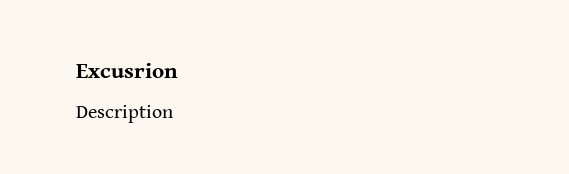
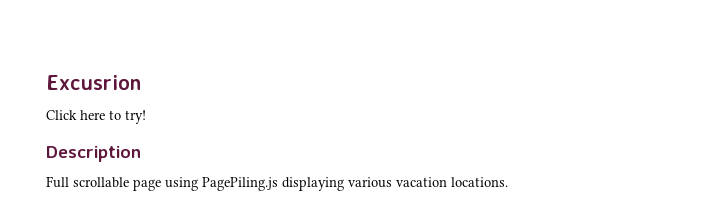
[76,105,173,123] Description -> [46,110,146,124] [46,146,141,162] [46,176,508,191] Click here to try! // Description // Full scrollable page using PagePiling.js displaying various vacation locations.

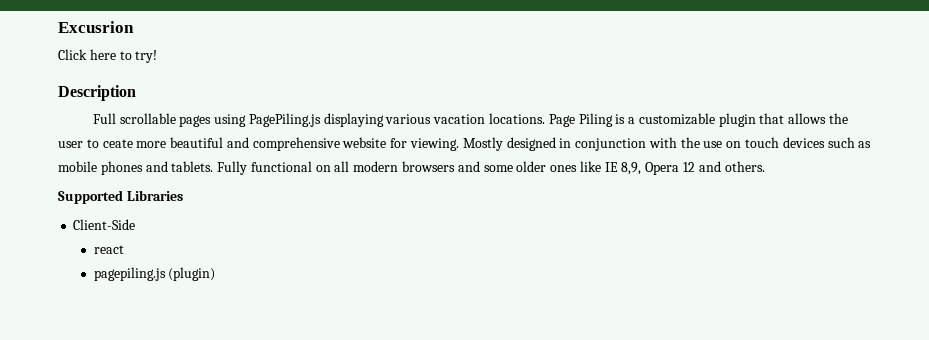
[133,179,161,191] page -> [179,115,212,127] pages
(508, 182) none -> [548,113,849,127] [58,137,872,151] [58,161,765,175] [58,190,183,204] [73,219,136,230] [93,245,124,254] [93,267,216,281] Page Piling is a customizable plugin that allows the user to ceate more beautiful and comprehensive website for viewing. Mostly designed in conjunction with the use on touch devices such as mobile phones and tablets. Fully functional on all modern browsers and some older ones like IE 8,9, Opera 12 and others. // Supported Libraries // Client-Side // react // pagepiling.js (plugin)

